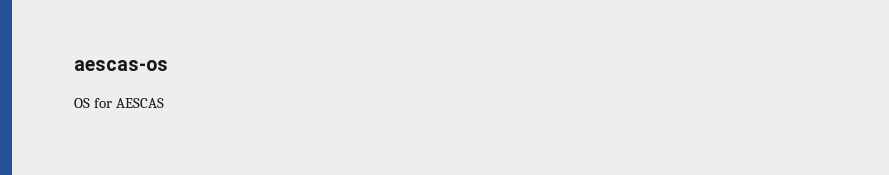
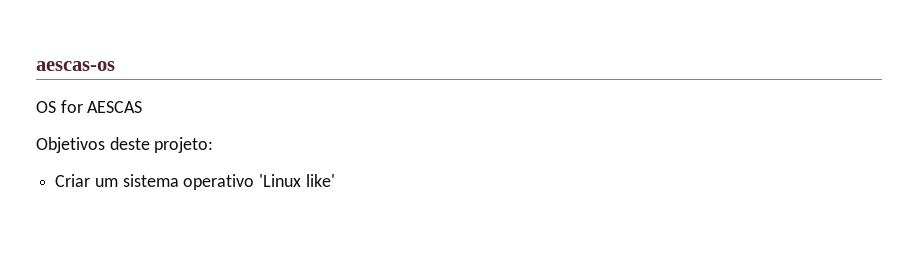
(164, 103) none -> [36,137,214,153] [55,174,335,190] // Objetivos deste projeto: // Criar um sistema operativo 'Linux like'

